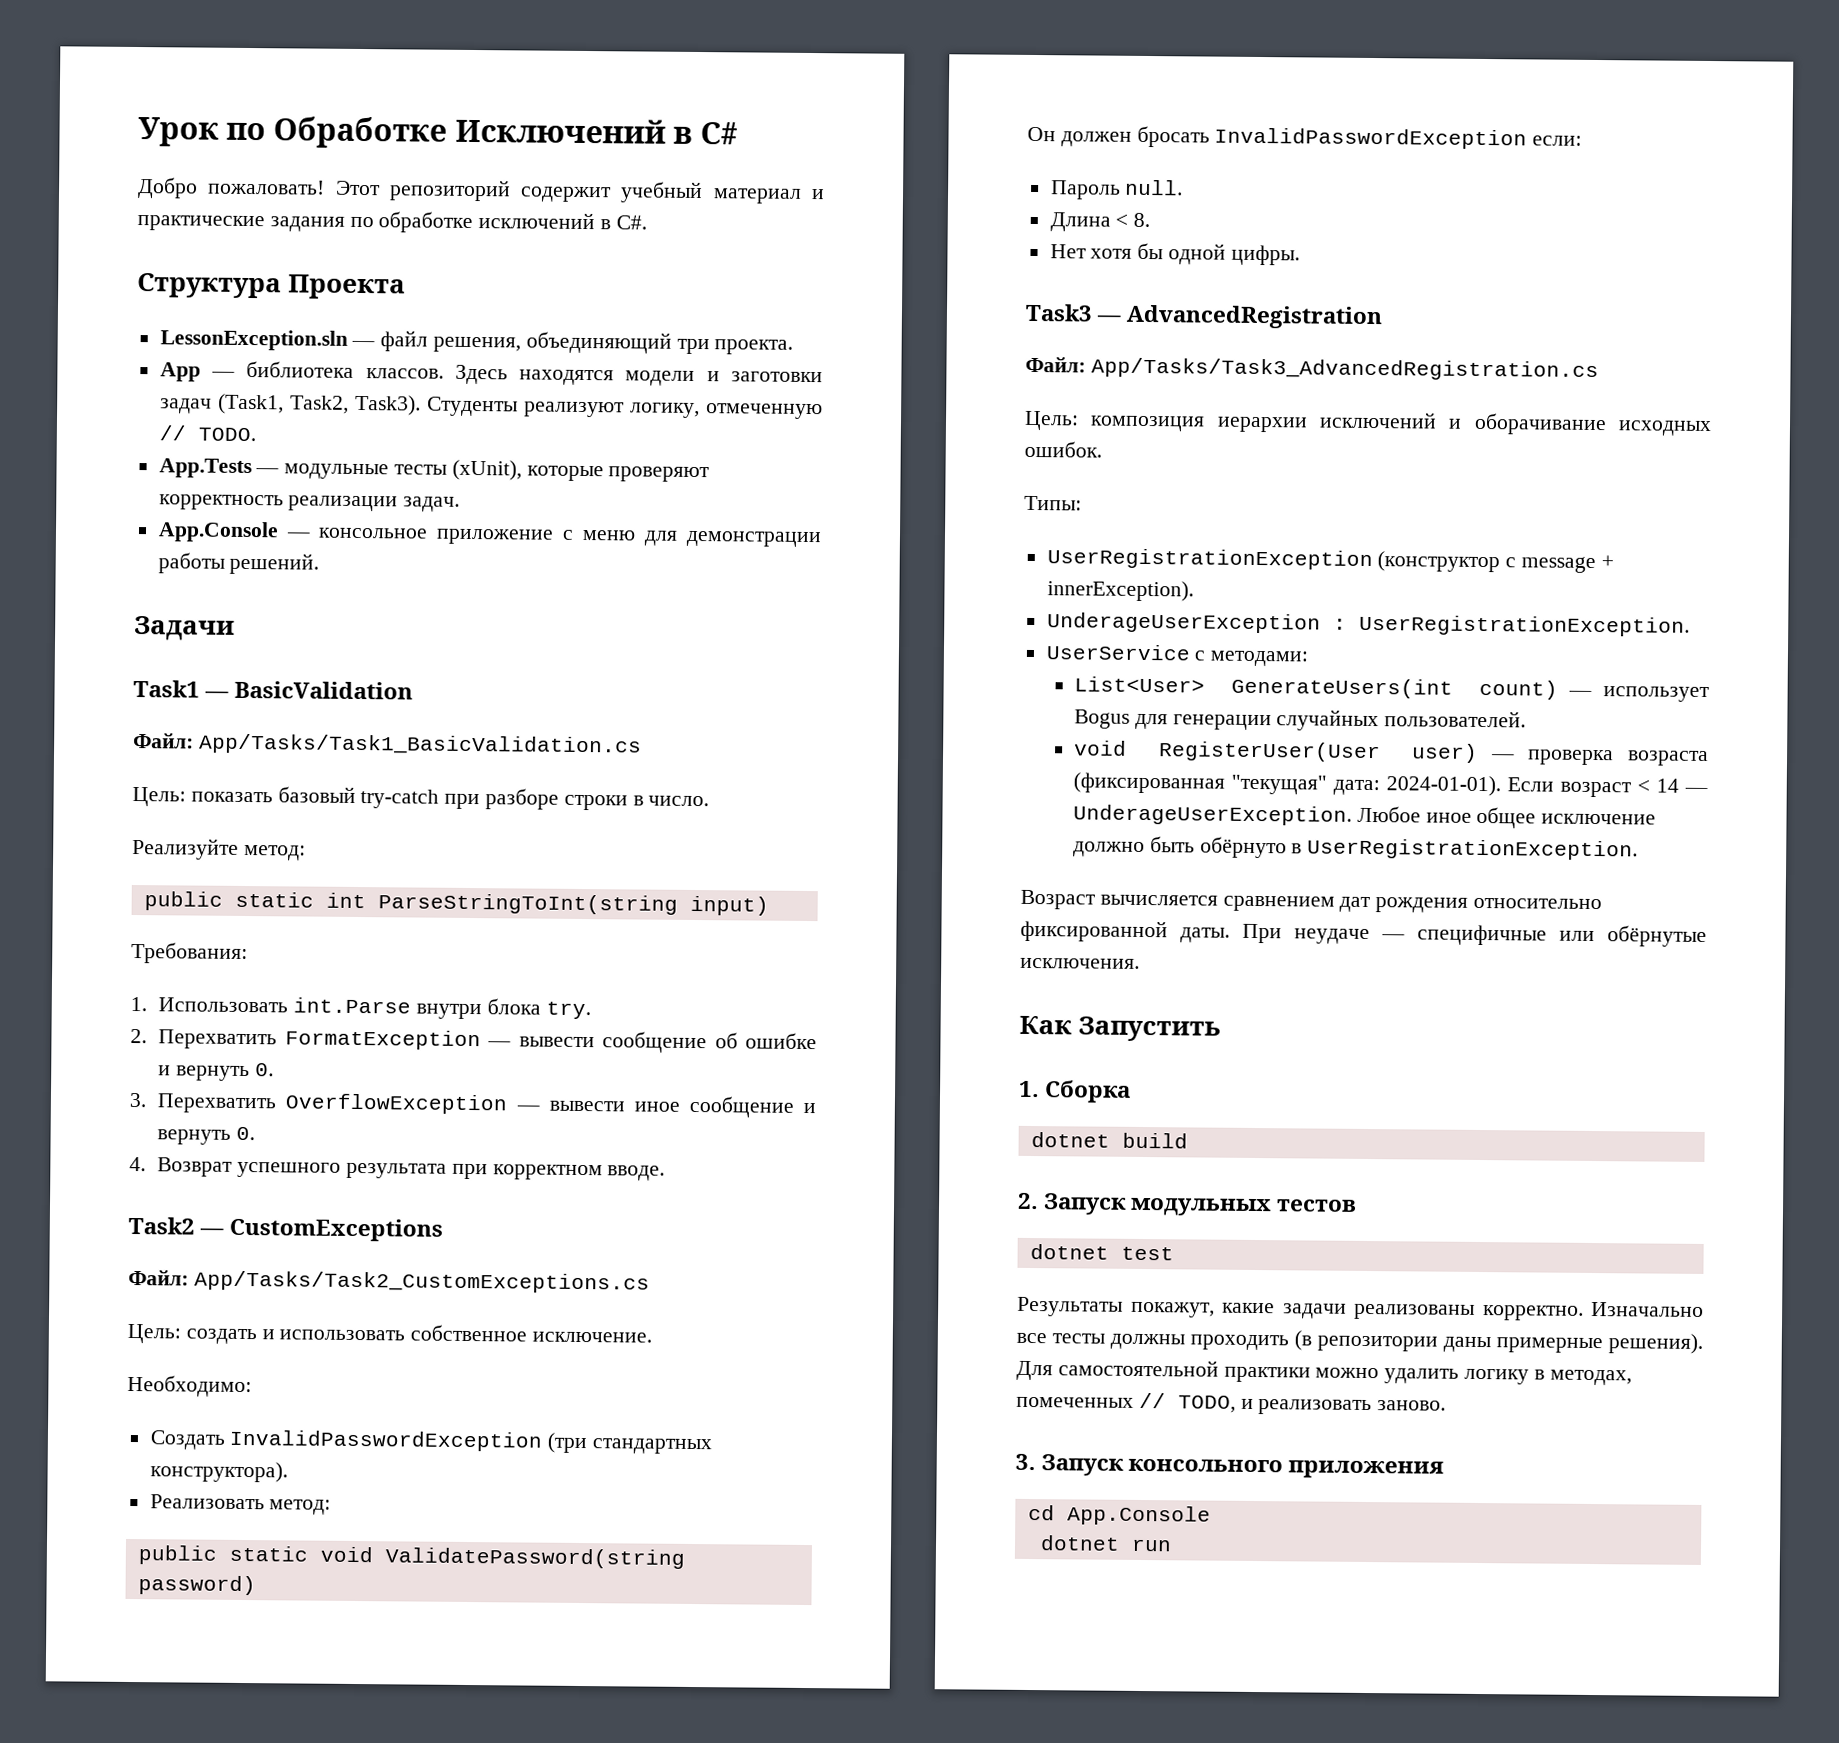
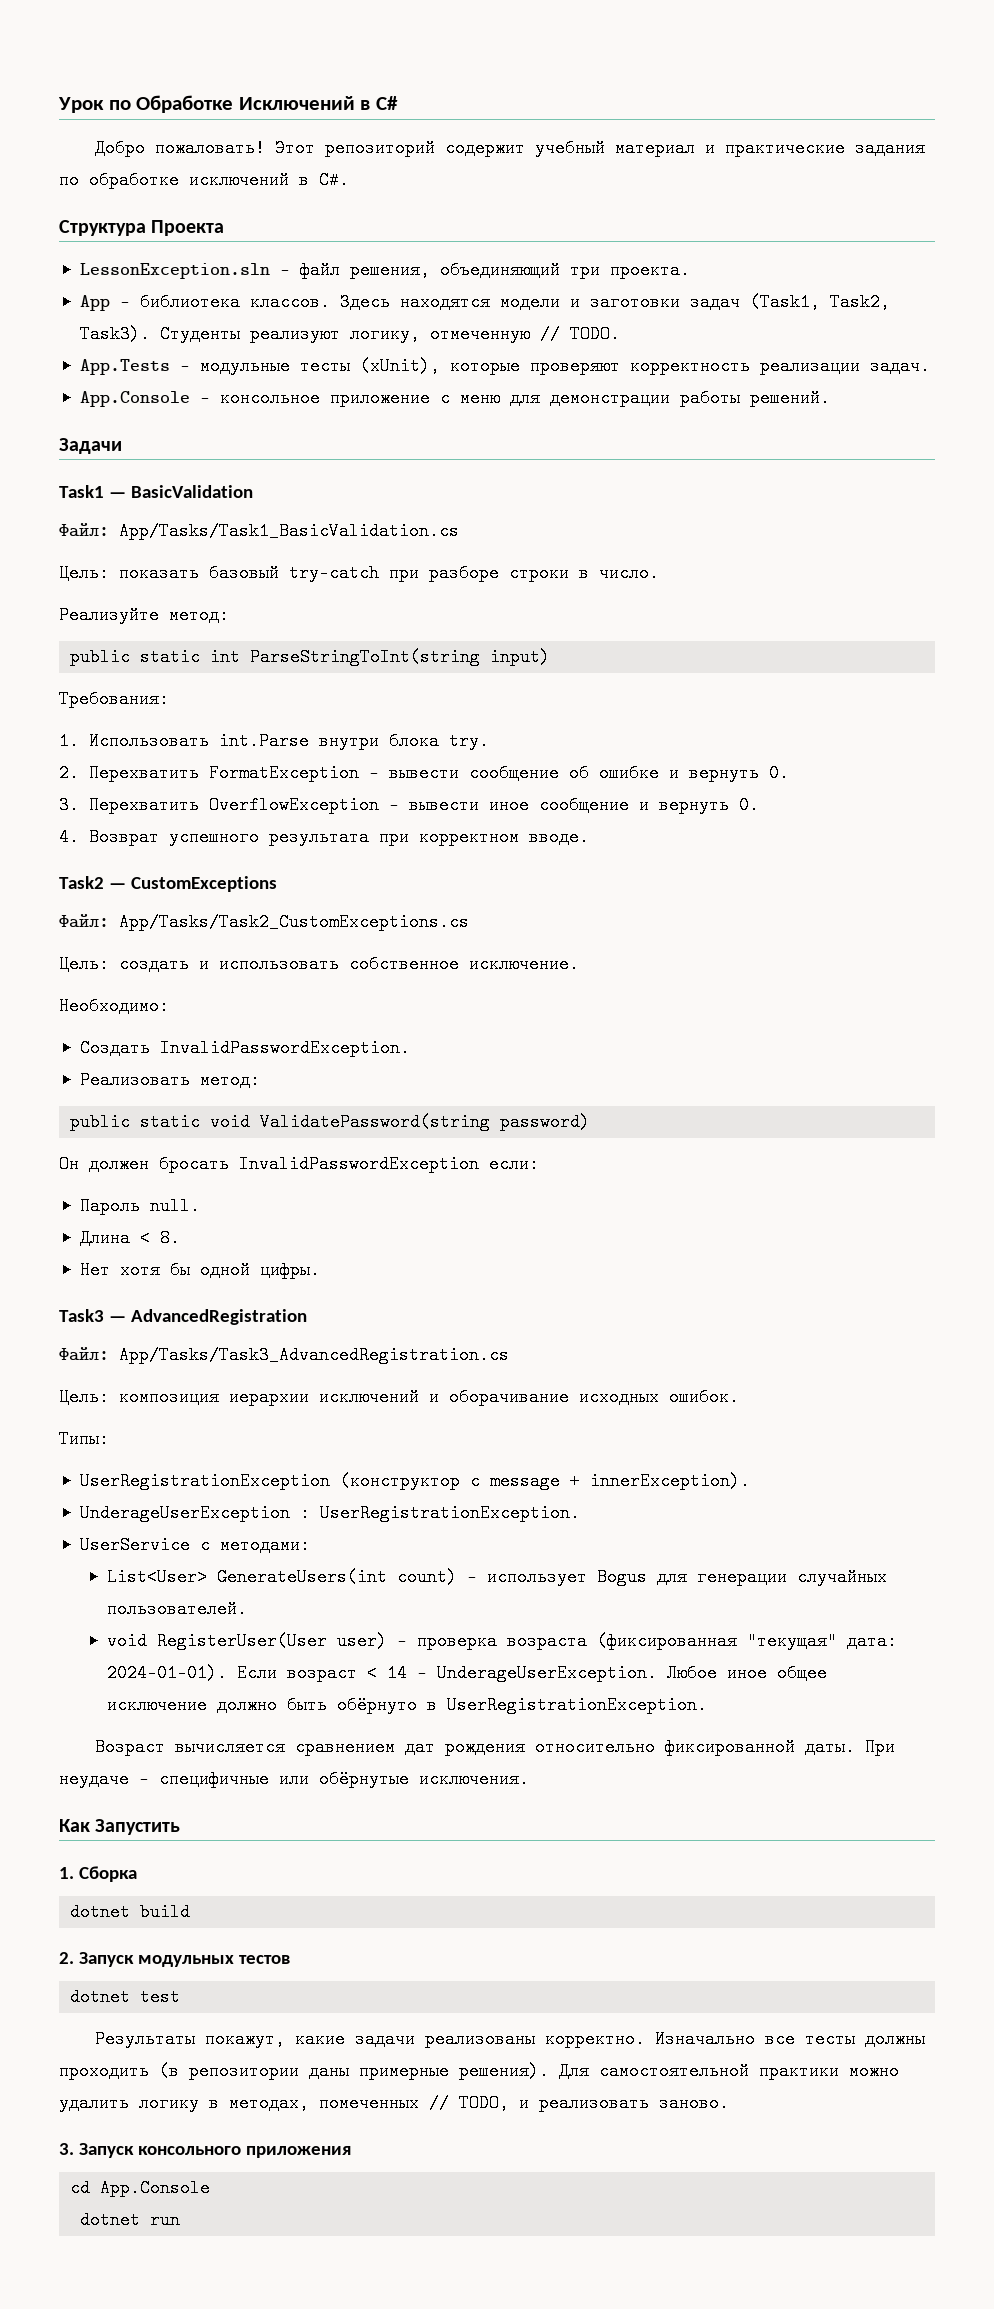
[229,1429,713,1455] [149,1461,288,1483] InvalidPasswordException (три стандартных конструктора). -> [159,1039,410,1057] InvalidPasswordException.

